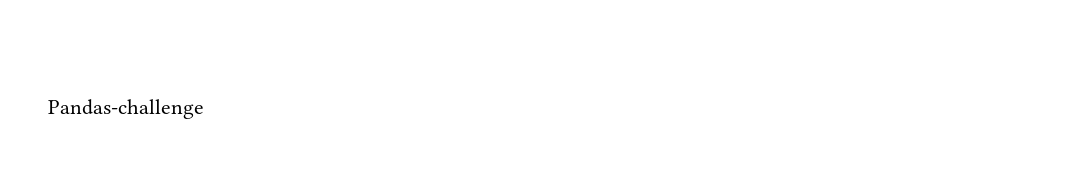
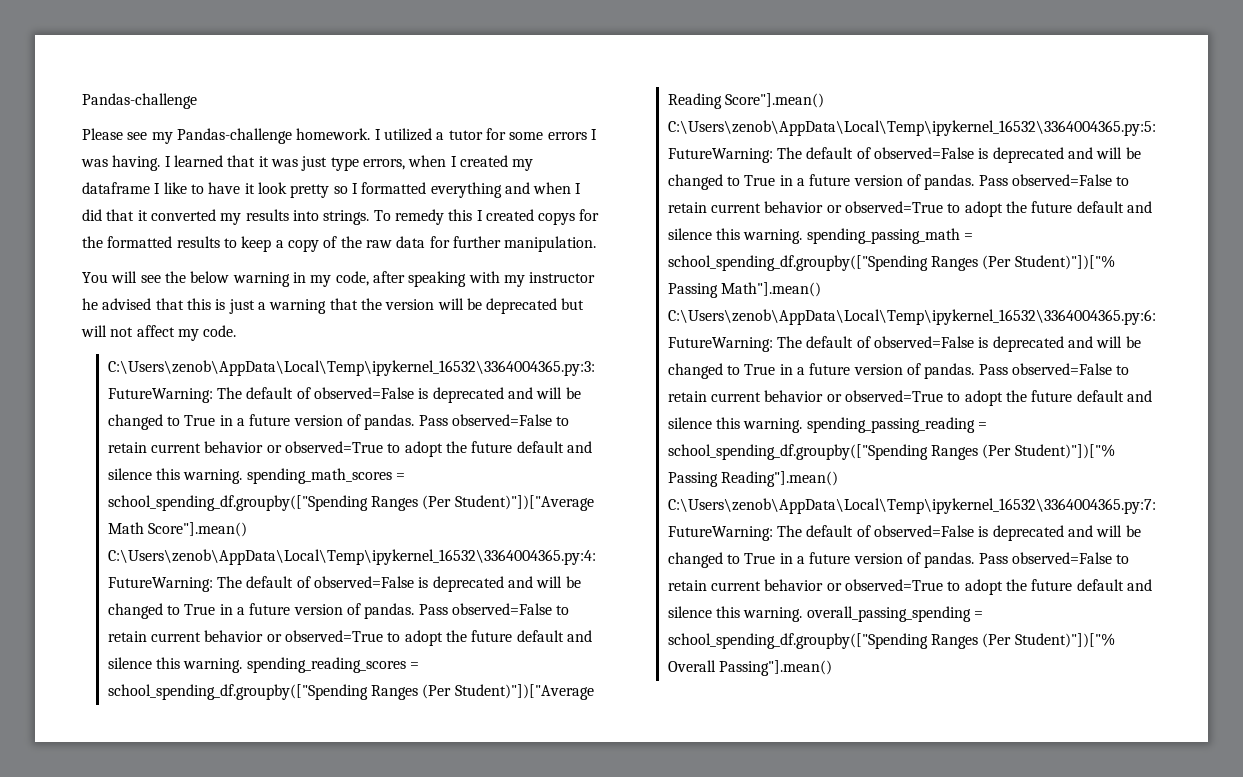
[48,99,204,119] Pandas-challenge -> [82,93,197,109] [82,128,597,144] [81,155,534,171] [82,182,582,198] [82,209,600,225] [82,236,597,252] [82,271,596,287] [82,298,585,314] [81,325,237,341] [107,360,595,376] [107,387,581,403] [107,414,570,430] [107,441,592,457] [107,468,405,484] [107,495,594,511] [107,522,247,537] [107,549,596,565] [107,576,581,592] [107,603,570,619] [107,630,592,646] [107,657,419,673] [107,684,594,700] [667,93,824,109] [667,120,1156,136] [667,147,1141,163] [667,174,1130,190] [667,201,1152,217] [667,228,973,244] [667,255,1115,271] [667,282,821,298] [667,309,1156,325] [667,336,1141,352] [667,363,1130,379] [667,390,1152,406] [667,417,987,433] [667,444,1115,460] [667,471,838,487] [667,498,1156,514] [667,525,1141,541] [667,552,1130,568] [667,579,1152,595] [667,606,983,622] [667,633,1115,649] [667,660,832,676] Pandas-challenge // Please see my Pandas-challenge homework. I utilized a tutor for some errors I was having. I learned that it was just type errors, when I created my dataframe I like to have it look pretty so I formatted everything and when I did that it converted my results into strings. To remedy this I created copys for the formatted results to keep a copy of the raw data for further manipulation. // You will see the below warning in my code, after speaking with my instructor he advised that this is just a warning that the version will be deprecated but will not affect my code. // C:\Users\zenob\AppData\Local\Temp\ipykernel_16532\3364004365.py:3: FutureWarning: The default of observed=False is deprecated and will be changed to True in a future version of pandas. Pass observed=False to retain current behavior or observed=True to adopt the future default and silence this warning. spending_math_scores = school_spending_df.groupby(["Spending Ranges (Per Student)"])["Average Math Score"].mean() C:\Users\zenob\AppData\Local\Temp\ipykernel_16532\3364004365.py:4: FutureWarning: The default of observed=False is deprecated and will be changed to True in a future version of pandas. Pass observed=False to retain current behavior or observed=True to adopt the future default and silence this warning. spending_reading_scores = school_spending_df.groupby(["Spending Ranges (Per Student)"])["Average Reading Score"].mean() C:\Users\zenob\AppData\Local\Temp\ipykernel_16532\3364004365.py:5: FutureWarning: The default of observed=False is deprecated and will be changed to True in a future version of pandas. Pass observed=False to retain current behavior or observed=True to adopt the future default and silence this warning. spending_passing_math = school_spending_df.groupby(["Spending Ranges (Per Student)"])["% Passing Math"].mean() C:\Users\zenob\AppData\Local\Temp\ipykernel_16532\3364004365.py:6: FutureWarning: The default of observed=False is deprecated and will be changed to True in a future version of pandas. Pass observed=False to retain current behavior or observed=True to adopt the future default and silence this warning. spending_passing_reading = school_spending_df.groupby(["Spending Ranges (Per Student)"])["% Passing Reading"].mean() C:\Users\zenob\AppData\Local\Temp\ipykernel_16532\3364004365.py:7: FutureWarning: The default of observed=False is deprecated and will be changed to True in a future version of pandas. Pass observed=False to retain current behavior or observed=True to adopt the future default and silence this warning. overall_passing_spending = school_spending_df.groupby(["Spending Ranges (Per Student)"])["% Overall Passing"].mean()

